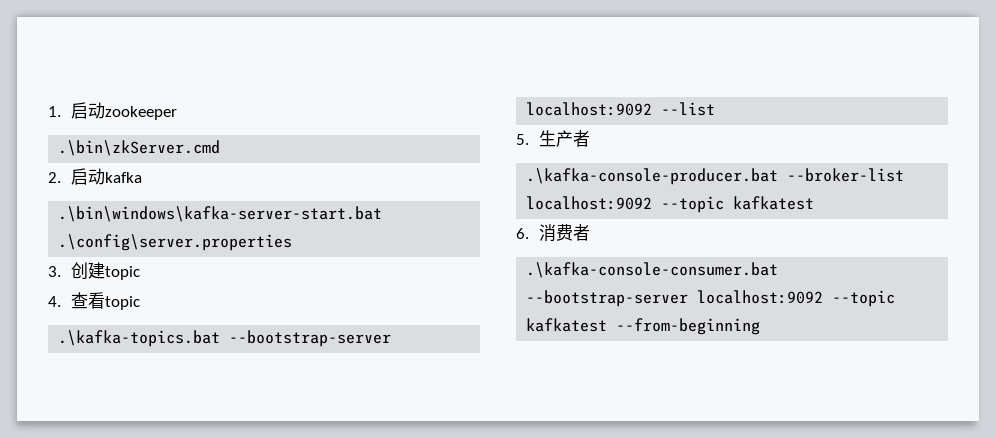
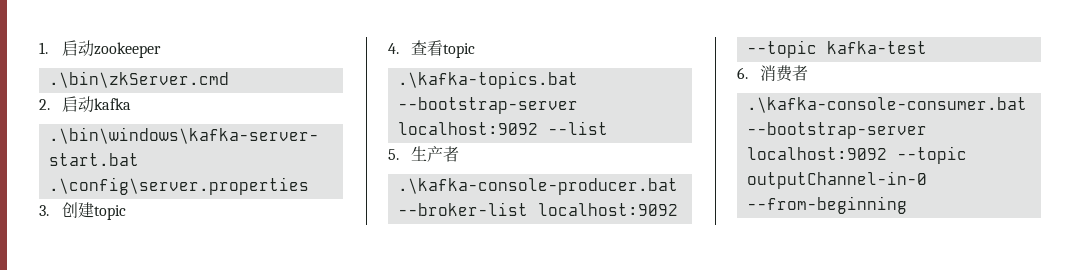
[733,196,815,210] kafkatest -> [826,41,927,54] kafka-test
[526,318,608,332] kafkatest -> [746,171,927,189] outputChannel-in-0

